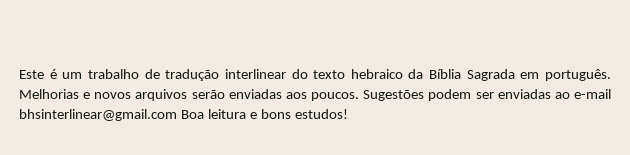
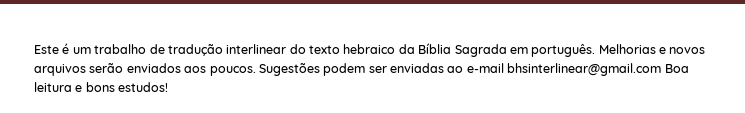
[228,89,282,99] enviadas -> [126,63,181,73] enviados

